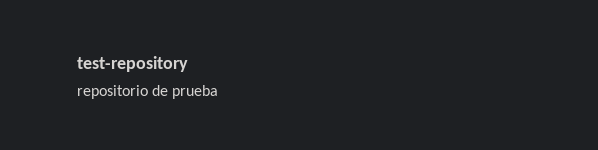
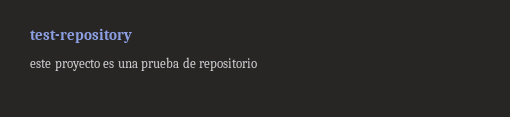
[77,85,219,99] repositorio de prueba -> [30,57,258,71] este proyecto es una prueba de repositorio

